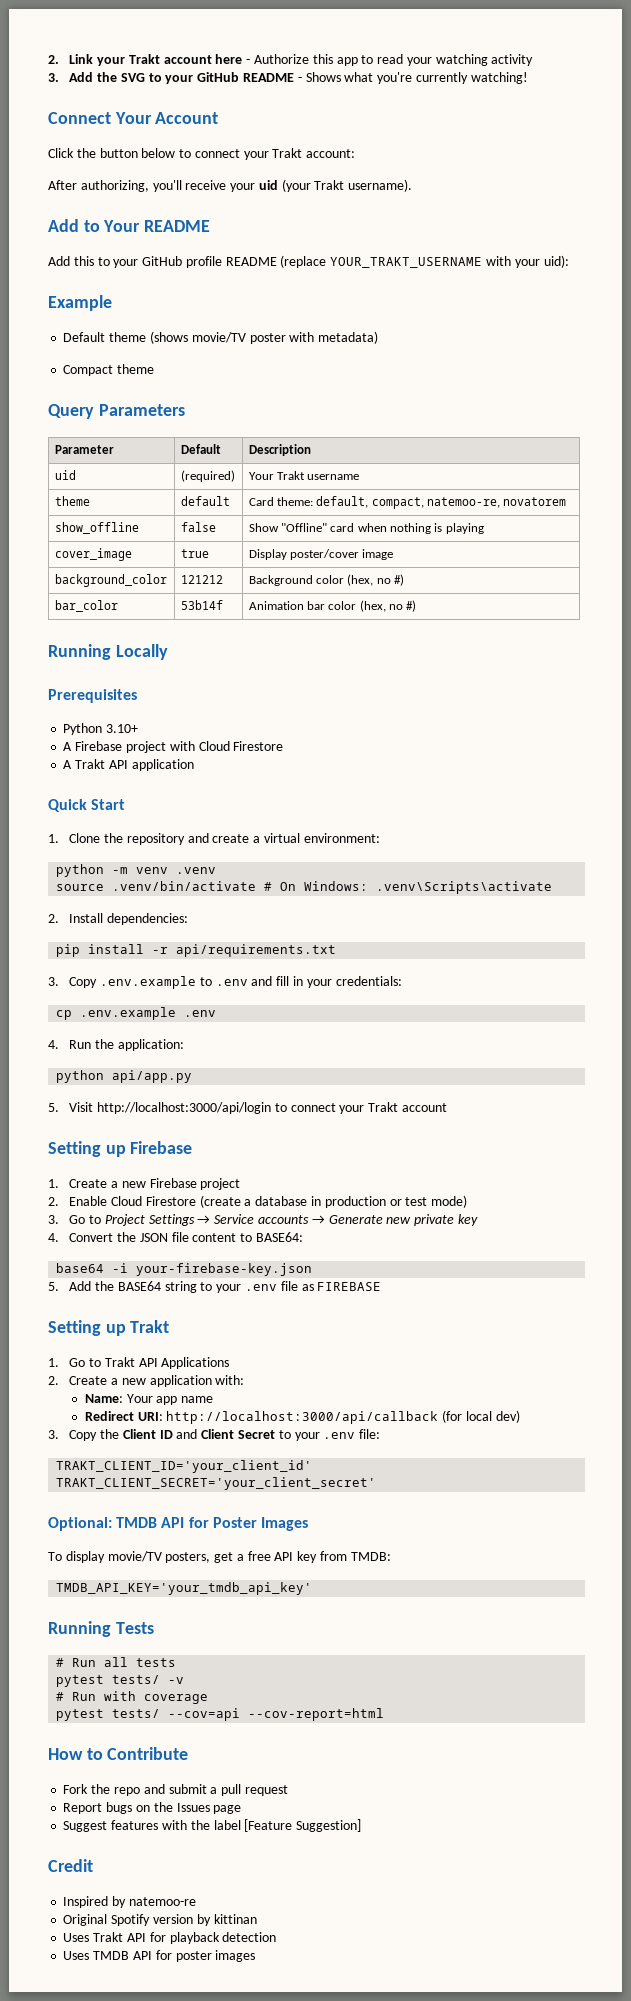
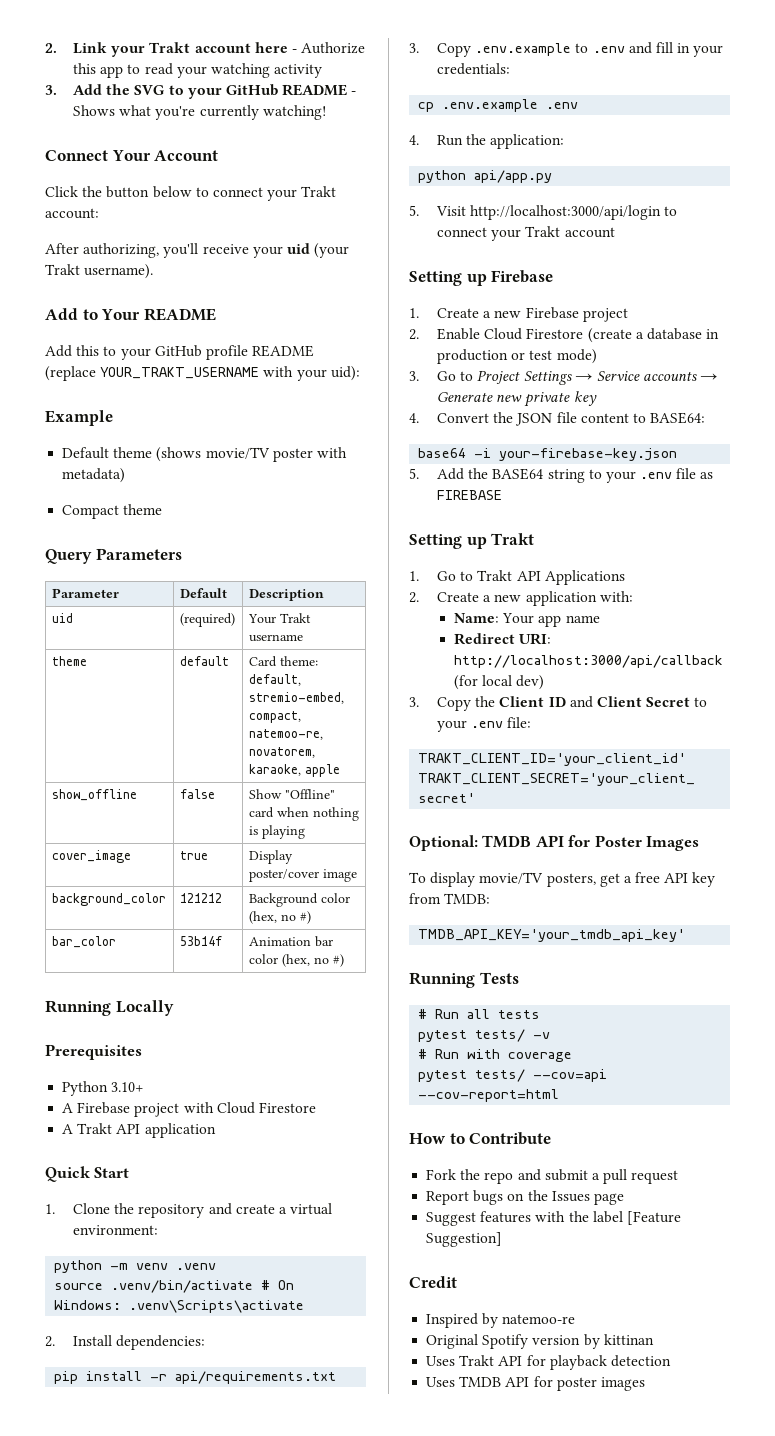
(369, 502) none -> [248,692,344,704] stremio-embed,
[503,497,567,506] novatorem -> [248,747,315,758] [248,764,340,777] novatorem, karaoke, apple

